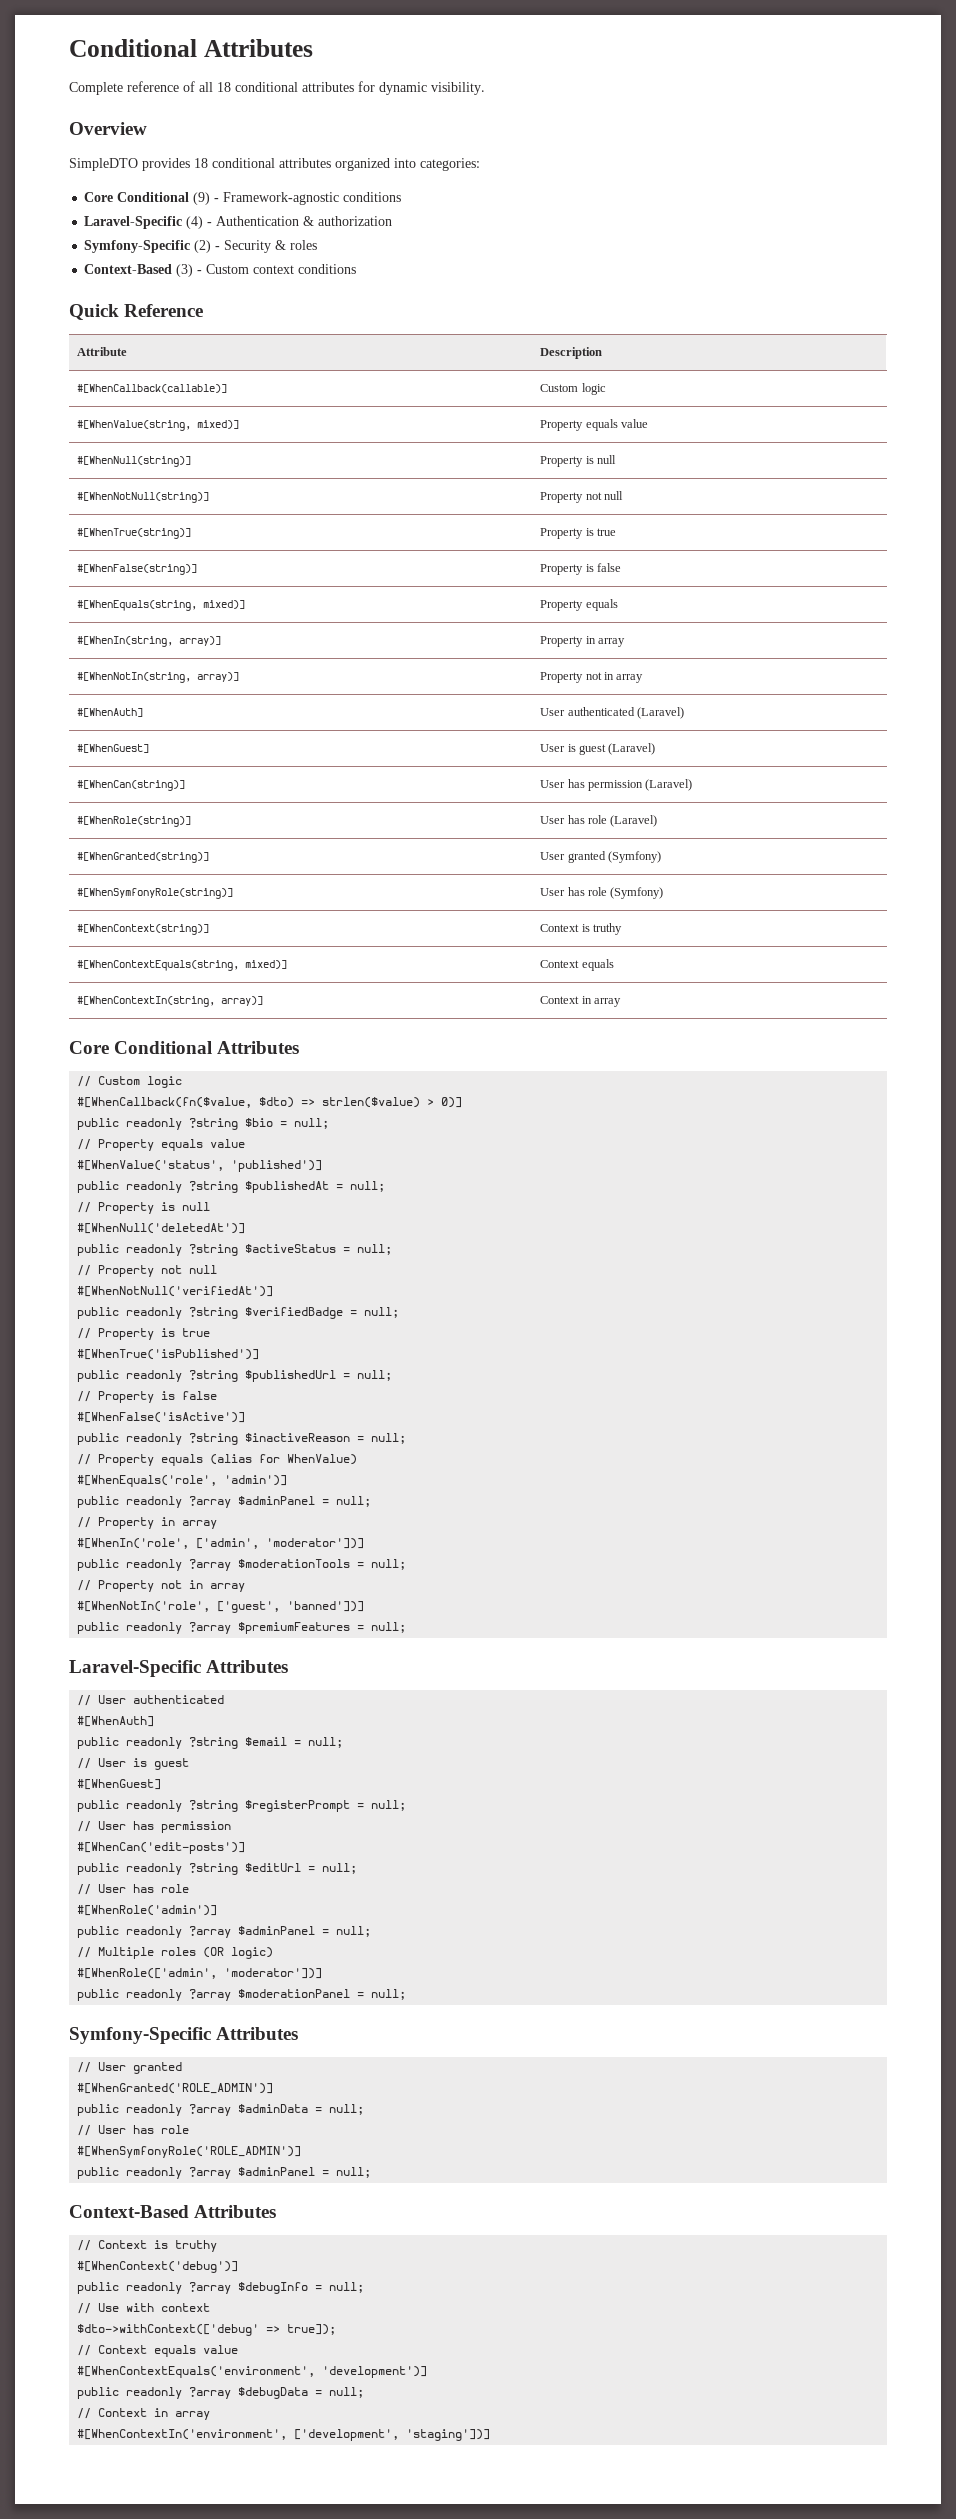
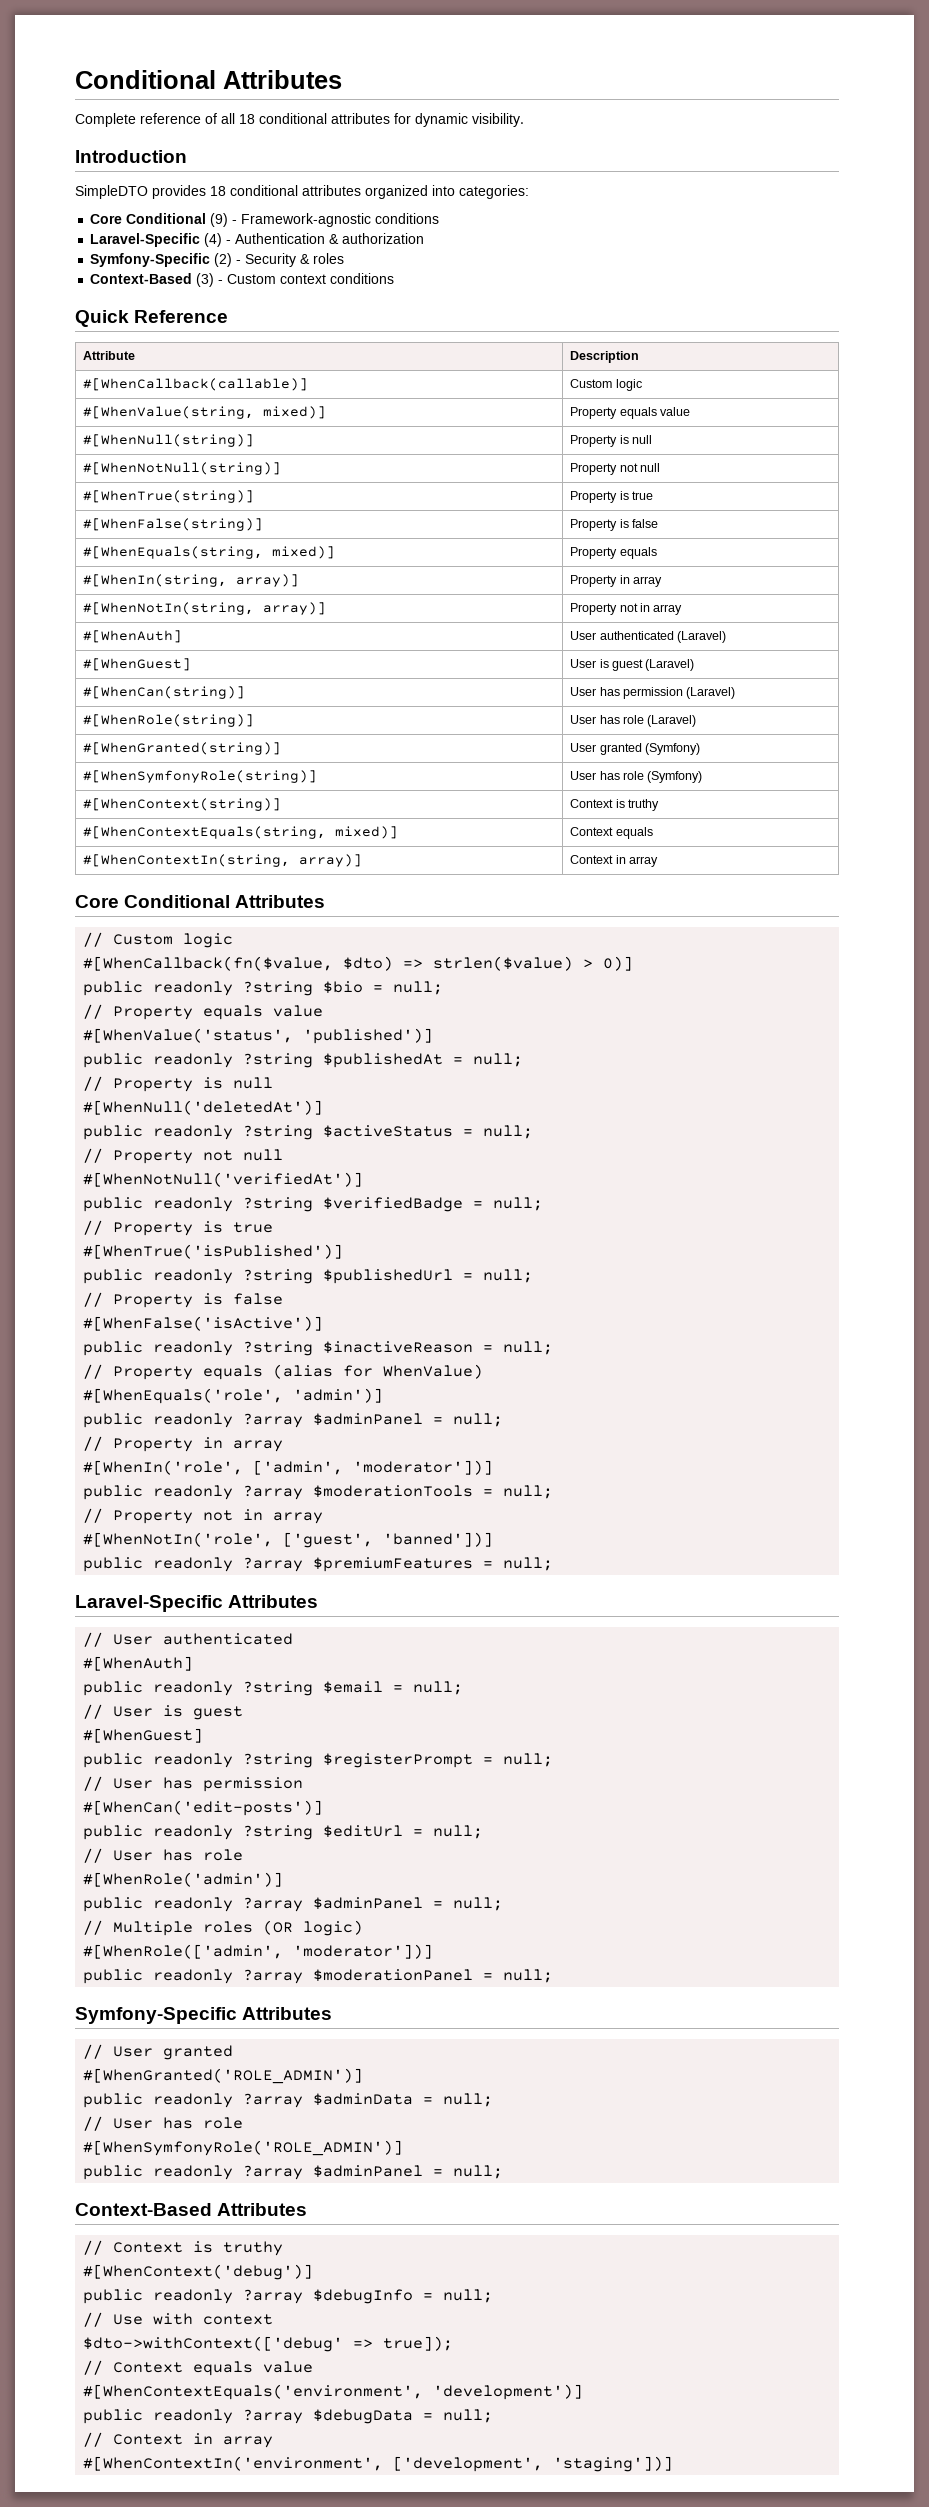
[69,122,147,135] Overview -> [75,150,187,163] Introduction

